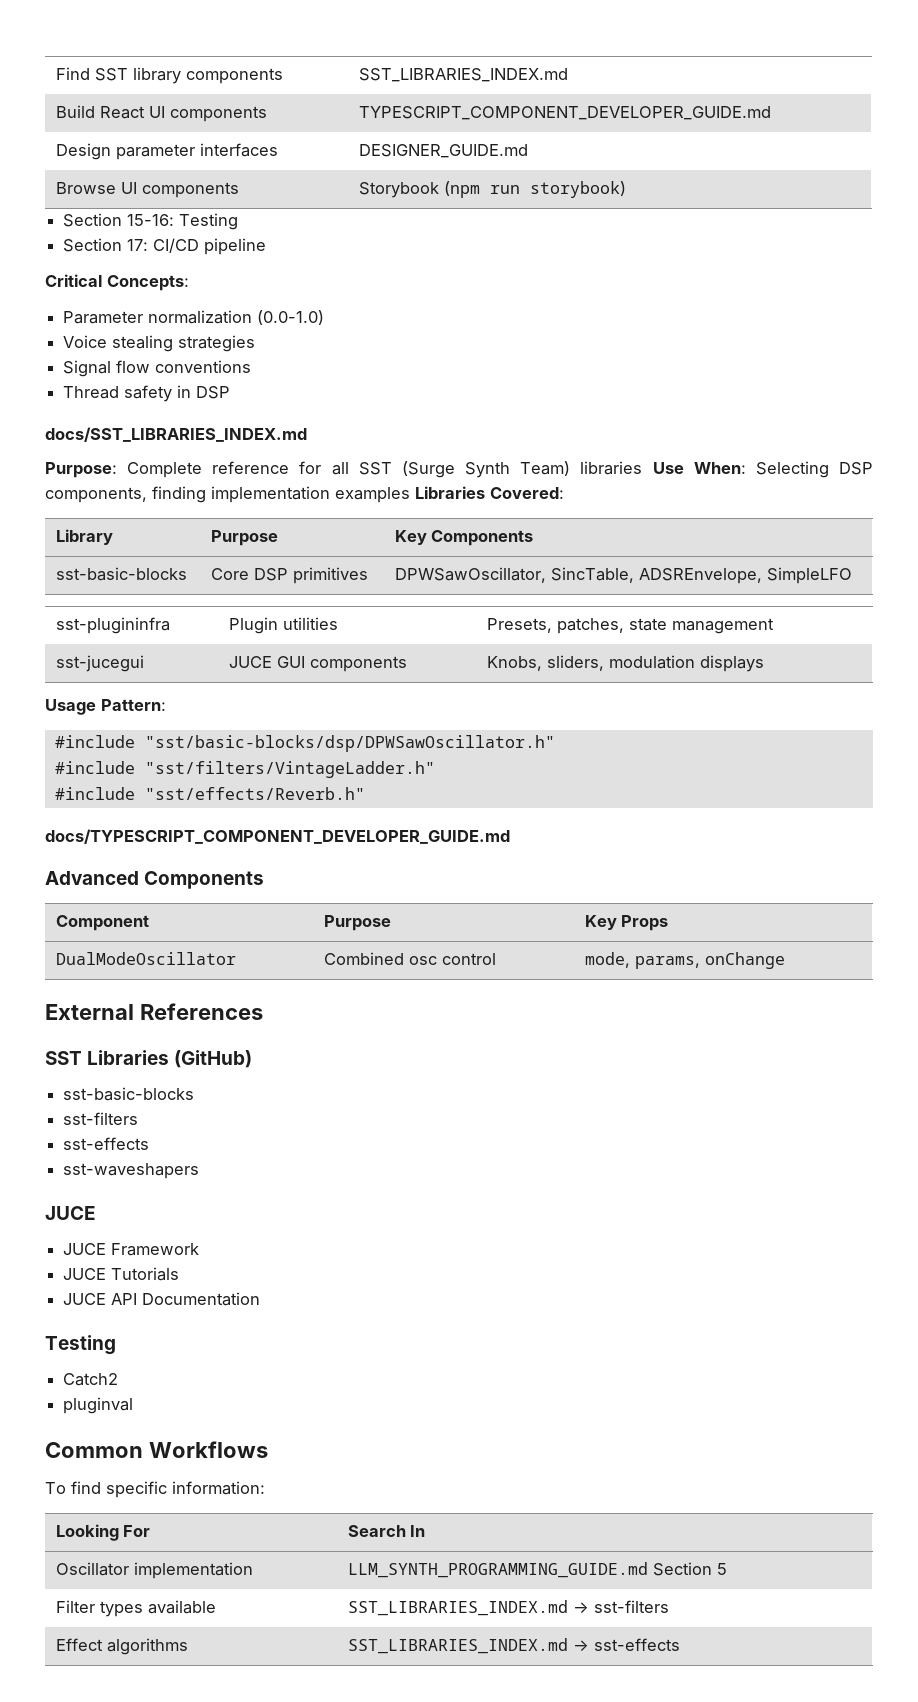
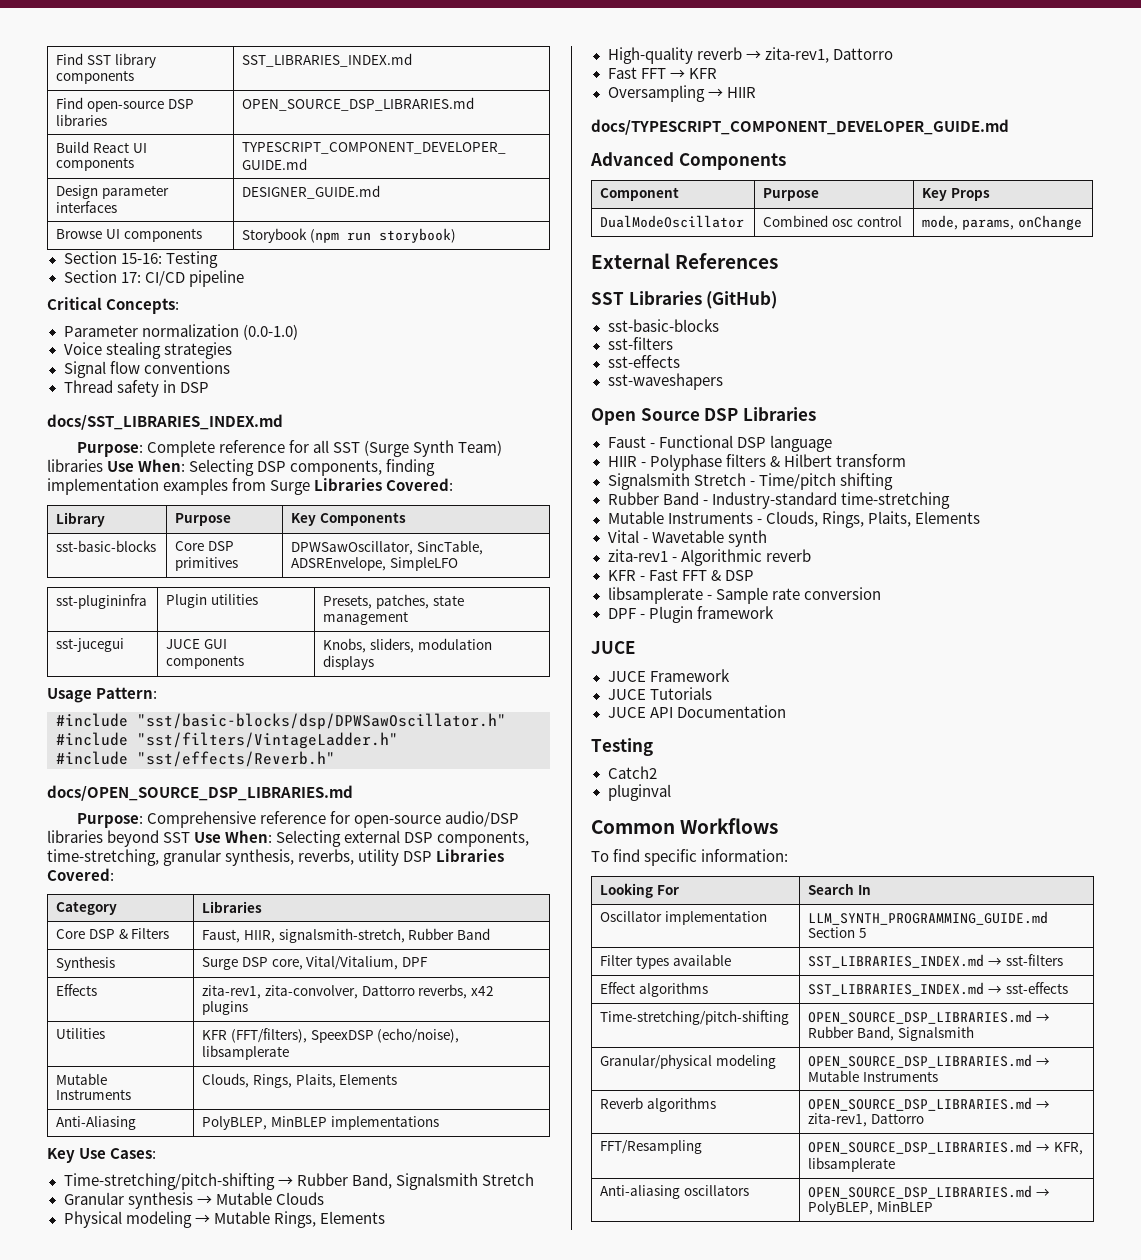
(568, 75) none -> [56,97,194,112] [56,114,108,126] [242,97,475,111] // Find open-source DSP libraries | OPEN_SOURCE_DSP_LIBRARIES.md
(410, 495) none -> [232,478,311,495] from Surge
(365, 793) none -> [47,785,353,801] [76,811,519,828] [47,830,530,847] [47,849,505,866] [47,868,114,881] [56,901,118,915] [202,901,263,913] [56,928,170,939] [202,928,490,943] [56,956,116,971] [202,956,428,970] [56,984,98,996] [202,984,494,999] [202,1001,249,1015] [56,1028,106,1039] [202,1028,460,1043] [202,1045,290,1060] [56,1073,108,1085] [56,1089,132,1100] [202,1073,398,1088] [56,1116,137,1130] [202,1116,439,1130] [47,1148,157,1163] [63,1173,534,1190] [63,1192,324,1209] [63,1211,385,1228] [607,47,893,64] [607,67,717,79] [607,85,756,102] // docs/OPEN_SOURCE_DSP_LIBRARIES.md // Purpose: Comprehensive reference for open-source audio/DSP libraries beyond SST Use When: Selecting external DSP components, time-stretching, granular synthesis, reverbs, utility DSP Libraries Covered: // Category | Libraries // Core DSP & Filters | Faust, HIIR, signalsmith-stretch, Rubber Band // Synthesis | Surge DSP core, Vital/Vitalium, DPF // Effects | zita-rev1, zita-convolver, Dattorro reverbs, x42 plugins // Utilities | KFR (FFT/filters), SpeexDSP (echo/noise), libsamplerate // Mutable Instruments | Clouds, Rings, Plaits, Elements // Anti-Aliasing | PolyBLEP, MinBLEP implementations // Key Use Cases: // Time-stretching/pitch-shifting → Rubber Band, Signalsmith Stretch // Granular synthesis → Mutable Clouds // Physical modeling → Mutable Rings, Elements // High-quality reverb → zita-rev1, Dattorro // Fast FFT → KFR // Oversampling → HIIR
(200, 1171) none -> [591,407,816,425] [607,435,832,452] [607,454,906,471] [607,473,893,490] [607,492,950,509] [607,511,980,528] [607,530,767,547] [607,549,811,566] [607,569,754,581] [607,587,881,604] [607,606,774,623] // Open Source DSP Libraries // Faust - Functional DSP language // HIIR - Polyphase filters & Hilbert transform // Signalsmith Stretch - Time/pitch shifting // Rubber Band - Industry-standard time-stretching // Mutable Instruments - Clouds, Rings, Plaits, Elements // Vital - Wavetable synth // zita-rev1 - Algorithmic reverb // KFR - Fast FFT & DSP // libsamplerate - Sample rate conversion // DPF - Plugin framework
(680, 1644) none -> [600,1010,790,1025] [808,1010,1051,1024] [808,1026,974,1041] [600,1054,777,1069] [808,1054,1051,1068] [808,1070,939,1082] [600,1097,717,1112] [808,1097,1051,1111] [808,1113,925,1127] [600,1140,703,1154] [808,1140,1083,1155] [808,1157,896,1172] [600,1185,750,1199] [808,1185,1051,1199] [808,1201,934,1215] // Time-stretching/pitch-shifting | OPEN_SOURCE_DSP_LIBRARIES.md → Rubber Band, Signalsmith // Granular/physical modeling | OPEN_SOURCE_DSP_LIBRARIES.md → Mutable Instruments // Reverb algorithms | OPEN_SOURCE_DSP_LIBRARIES.md → zita-rev1, Dattorro // FFT/Resampling | OPEN_SOURCE_DSP_LIBRARIES.md → KFR, libsamplerate // Anti-aliasing oscillators | OPEN_SOURCE_DSP_LIBRARIES.md → PolyBLEP, MinBLEP

